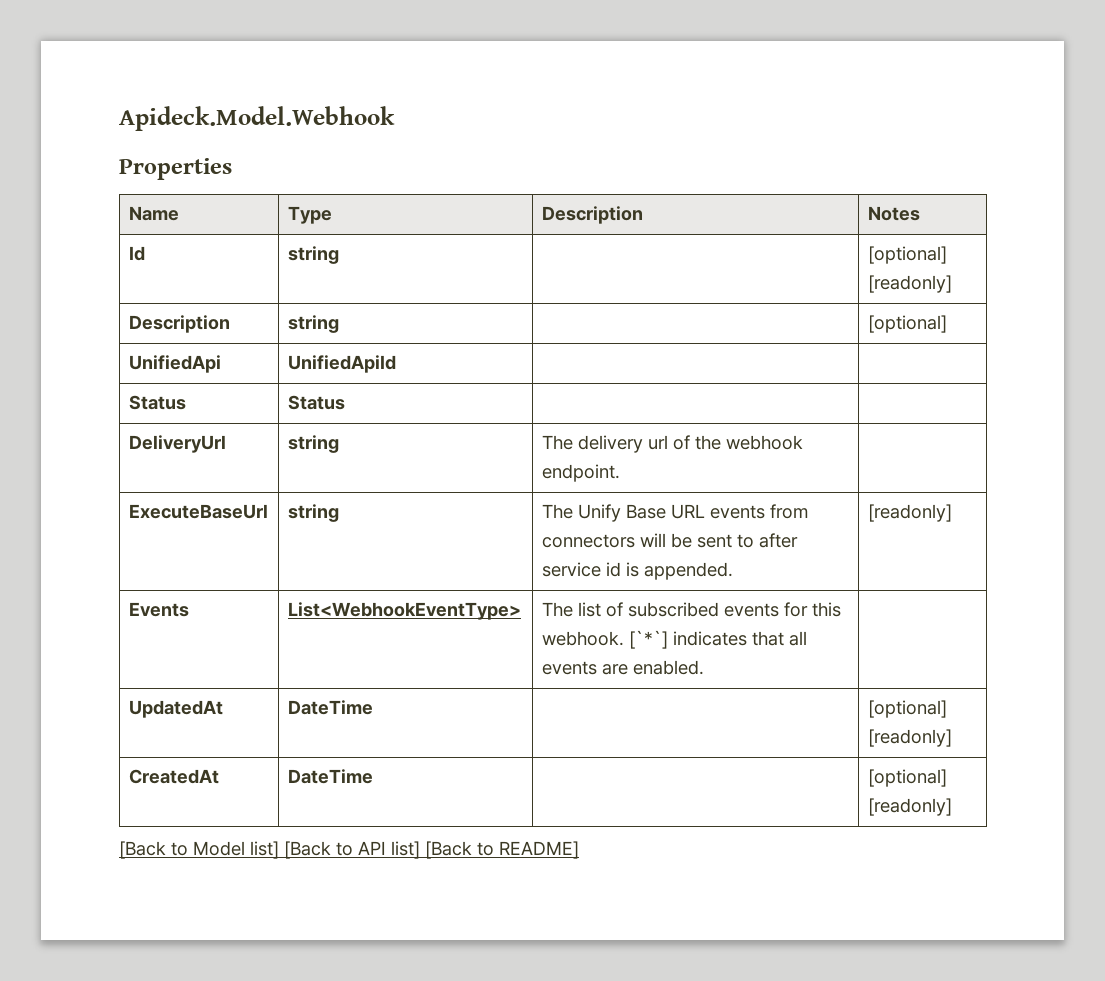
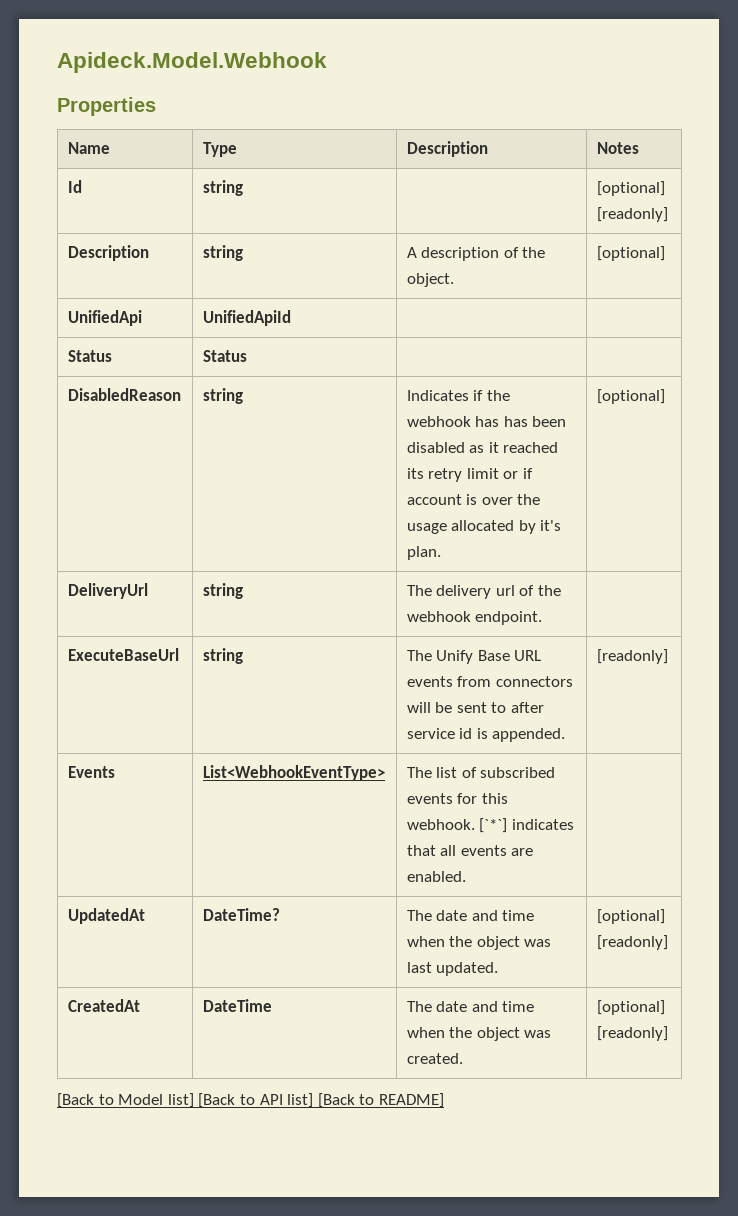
(339, 324) none -> [406,247,546,261] [406,273,454,287] A description of the object.
(345, 402) none -> [67,388,181,401] [202,388,243,404] [406,390,510,401] [406,416,567,427] [406,442,559,453] [406,468,534,482] [406,494,541,505] [406,520,562,534] [406,546,441,560] [596,389,665,404] // DisabledReason | string | Indicates if the webhook has has been disabled as it reached its retry limit or if account is over the usage allocated by it's plan. | [optional]
[287,700,373,715] [867,700,947,718] [867,729,952,747] [128,769,219,784] [287,769,373,784] DateTime | | [optional] [readonly] // CreatedAt | DateTime | -> [202,908,280,921] [406,910,535,921] [406,936,552,950] [406,962,499,976] [596,909,665,924] [596,935,668,950] [67,999,140,1012] [202,999,272,1012] [406,1001,535,1012] [406,1027,552,1041] [406,1053,463,1064] DateTime? | The date and time when the object was last updated. | [optional] [readonly] // CreatedAt | DateTime | The date and time when the object was created.

